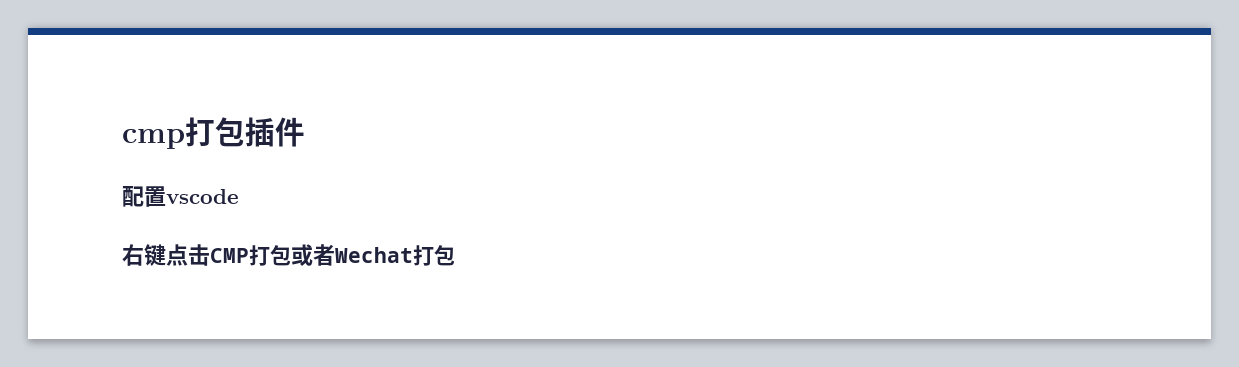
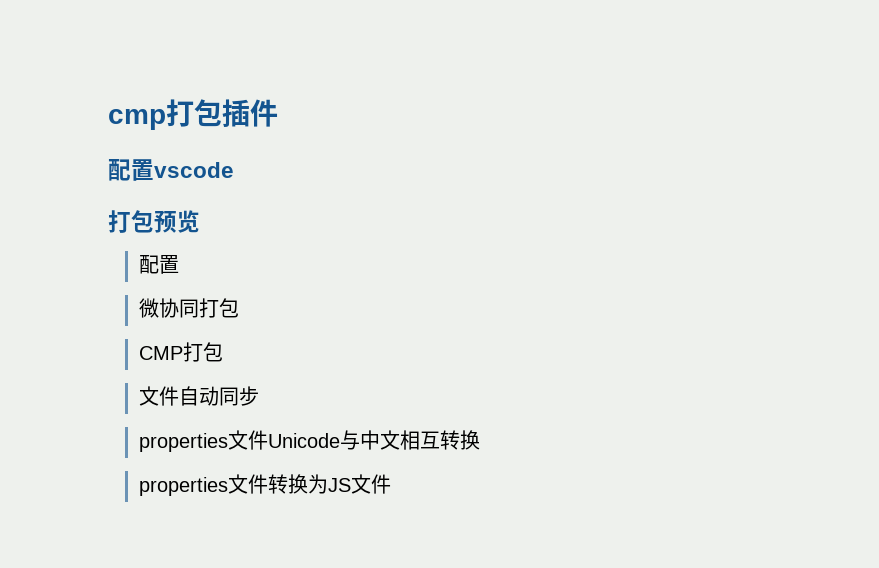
[122,244,455,266] 右键点击CMP打包或者Wechat打包 -> [108,210,200,233] [138,255,179,274] [138,298,239,318] [138,342,223,362] [138,386,259,406] [138,430,480,452] [138,474,391,496] 打包预览 // 配置 // 微协同打包 // CMP打包 // 文件自动同步 // properties文件Unicode与中文相互转换 // properties文件转换为JS文件

